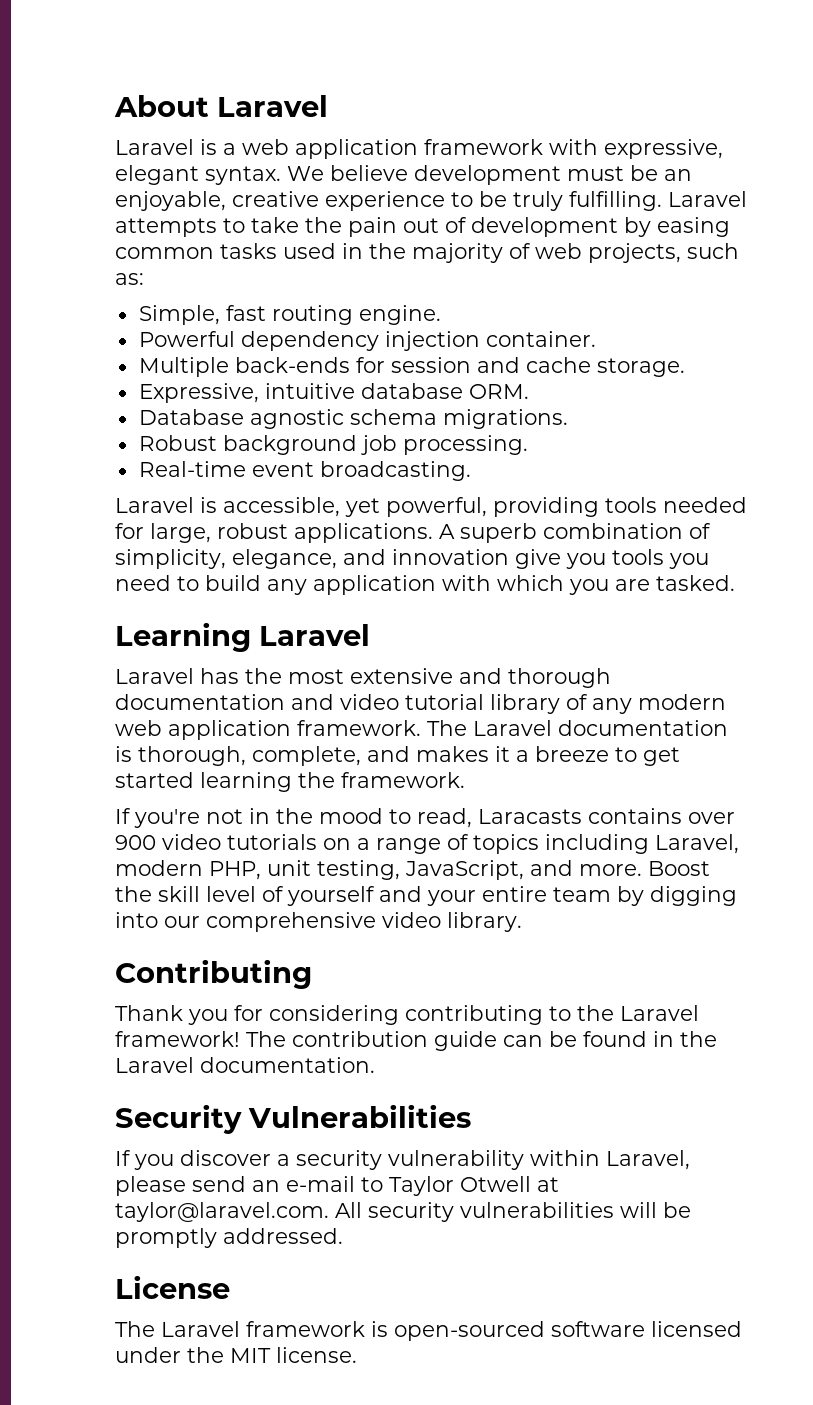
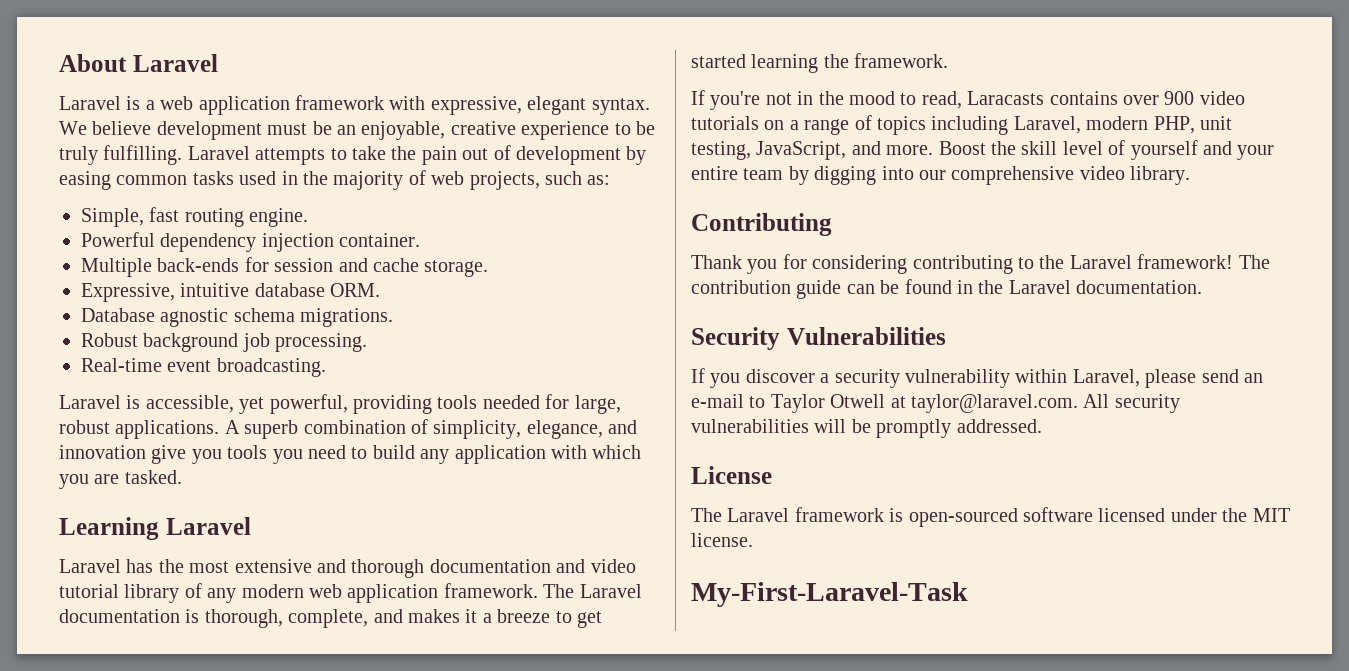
(357, 1355) none -> [691,582,968,607] // My-First-Laravel-Task

